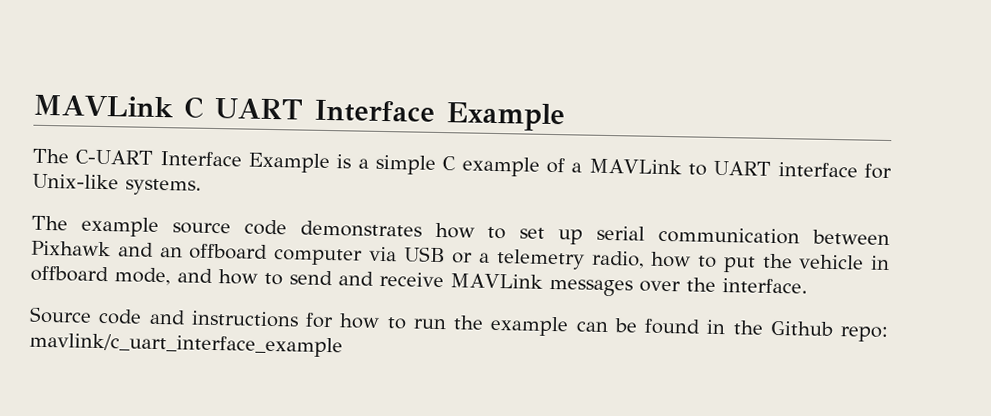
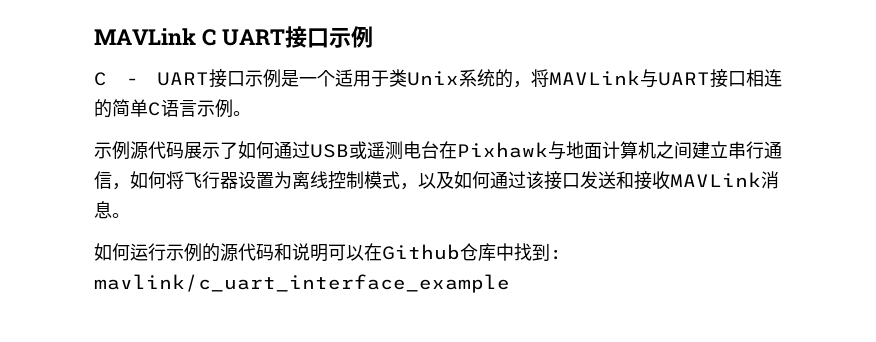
[313,99,565,132] [32,148,893,180] [32,173,202,196] [31,215,890,246] [31,240,890,273] [30,265,808,297] [29,306,888,343] Interface Example // The C-UART Interface Example is a simple C example of a MAVLink to UART interface for Unix-like systems. // The example source code demonstrates how to set up serial communication between Pixhawk and an offboard computer via USB or a telemetry radio, how to put the vehicle in offboard mode, and how to send and receive MAVLink messages over the interface. // Source code and instructions for how to run the example can be found in the Github repo: -> [284,26,373,48] [94,69,782,88] [94,99,251,118] [94,141,782,160] [94,171,779,190] [94,201,130,219] [94,243,563,262] 接口示例 // C - UART接口示例是一个适用于类Unix系统的，将MAVLink与UART接口相连的简单C语言示例。 // 示例源代码展示了如何通过USB或遥测电台在Pixhawk与地面计算机之间建立串行通信，如何将飞行器设置为离线控制模式，以及如何通过该接口发送和接收MAVLink消息。 // 如何运行示例的源代码和说明可以在Github仓库中找到:

